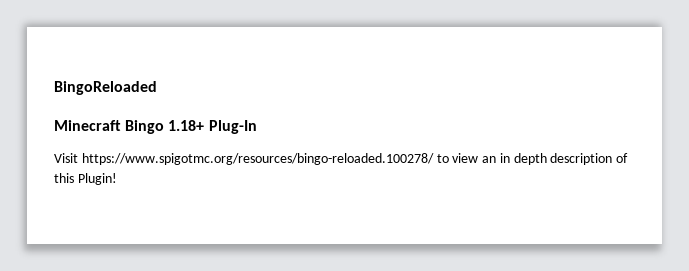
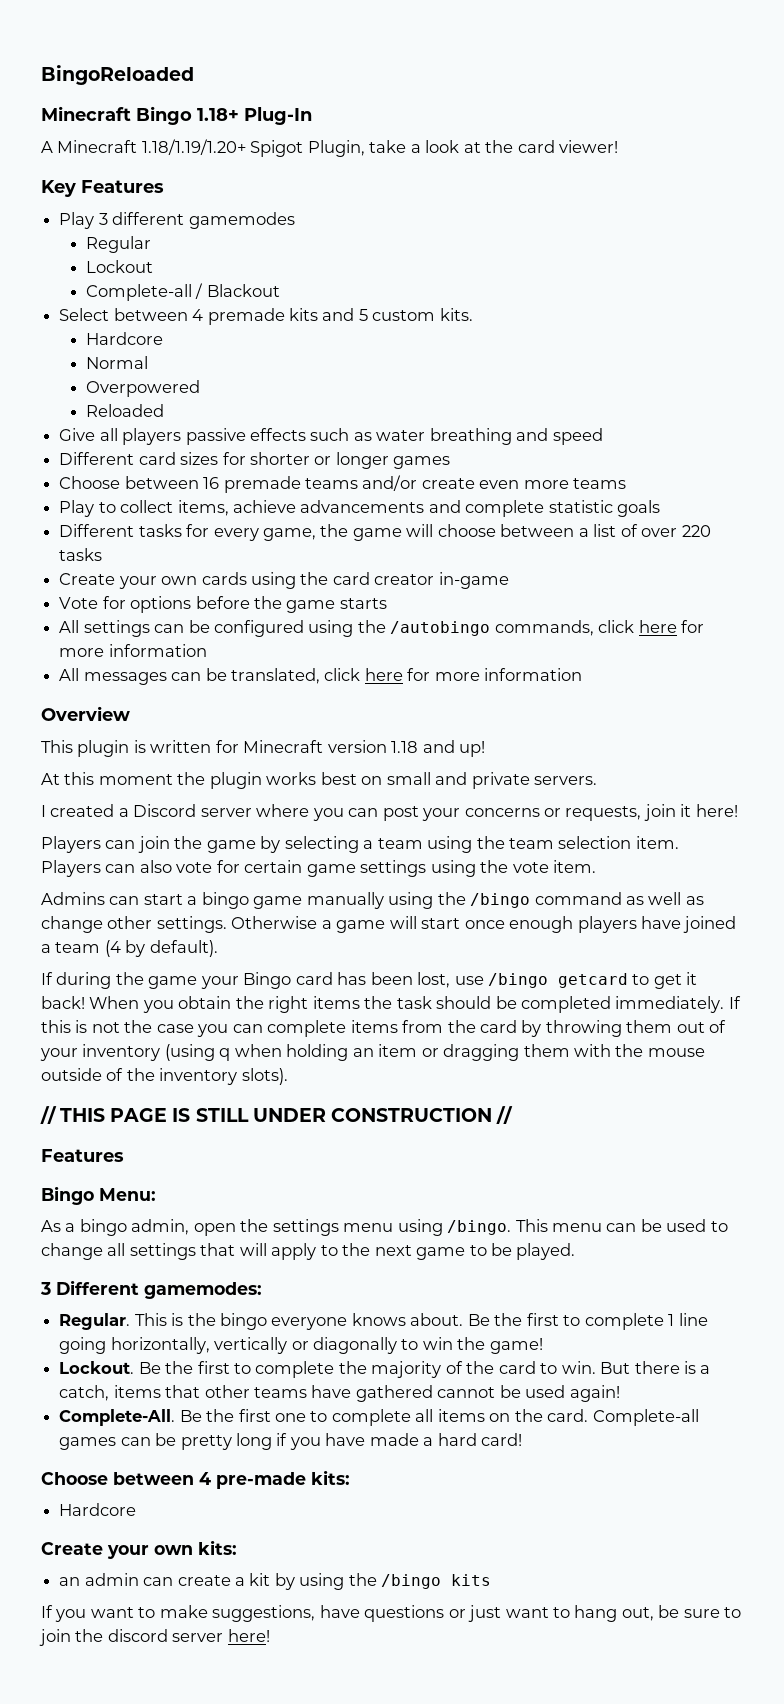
[54,153,629,165] [54,173,117,185] Visit https://www.spigotmc.org/resources/bingo-reloaded.100278/ to view an in depth description of this Plugin! -> [41,139,619,157] [41,180,164,197] [59,212,295,229] [85,236,151,253] [85,260,153,273] [85,283,280,301] [59,308,473,325] [85,332,163,345] [85,356,148,369] [85,380,200,397] [85,404,164,417] [59,428,603,445] [59,452,451,469] [59,475,627,493] [59,500,661,517] [59,524,711,541] [59,548,103,561] [59,572,509,589] [59,596,387,613] [59,620,705,637] [59,644,207,657] [59,668,583,685] [41,706,130,721] [41,740,486,757] [41,772,598,789] [41,804,738,821] [41,836,679,853] [41,860,597,877] [41,892,704,909] [41,916,737,933] [41,940,218,957] [41,972,698,989] [41,996,741,1013] [41,1020,727,1037] [40,1044,705,1061] [41,1068,288,1085] [40,1106,513,1124] [41,1149,124,1162] [41,1186,156,1205] [41,1219,728,1236] [41,1243,576,1260] [40,1280,262,1299] [59,1313,708,1330] [59,1337,543,1354] [59,1361,711,1378] [59,1385,620,1402] [59,1409,699,1426] [59,1433,523,1450] [41,1470,350,1489] [59,1503,137,1516] [41,1540,237,1559] [59,1573,492,1590] [41,1605,742,1622] [39,1629,270,1646] A Minecraft 1.18/1.19/1.20+ Spigot Plugin, take a look at the card viewer! // Key Features // Play 3 different gamemodes // Regular // Lockout // Complete-all / Blackout // Select between 4 premade kits and 5 custom kits. // Hardcore // Normal // Overpowered // Reloaded // Give all players passive effects such as water breathing and speed // Different card sizes for shorter or longer games // Choose between 16 premade teams and/or create even more teams // Play to collect items, achieve advancements and complete statistic goals // Different tasks for every game, the game will choose between a list of over 220 tasks // Create your own cards using the card creator in-game // Vote for options before the game starts // All settings can be configured using the /autobingo commands, click here for more information // All messages can be translated, click here for more information // Overview // This plugin is written for Minecraft version 1.18 and up! // At this moment the plugin works best on small and private servers. // I created a Discord server where you can post your concerns or requests, join it here! // Players can join the game by selecting a team using the team selection item. Players can also vote for certain game settings using the vote item. // Admins can start a bingo game manually using the /bingo command as well as change other settings. Otherwise a game will start once enough players have joined a team (4 by default). // If during the game your Bingo card has been lost, use /bingo getcard to get it back! When you obtain the right items the task should be completed immediately. If this is not the case you can complete items from the card by throwing them out of your inventory (using q when holding an item or dragging them with the mouse outside of the inventory slots). // // THIS PAGE IS STILL UNDER CONSTRUCTION // // Features // Bingo Menu: // As a bingo admin, open the settings menu using /bingo. This menu can be used to change all settings that will apply to the next game to be played. // 3 Different gamemodes: // Regular. This is the bingo everyone knows about. Be the first to complete 1 line going horizontally, vertically or diagonally to win the game! // Lockout. Be the first to complete the majority of the card to win. But there is a catch, items that other teams have gathered cannot be used again! // Complete-All. Be the first one to complete all items on the card. Complete-all games can be pretty long if you have made a hard card! // Choose between 4 pre-made kits: // Hardcore // Create your own kits: // an admin can create a kit by using the /bingo kits // If you want to make suggestions, have questions or just want to hang out, be sure to join the discord server here!

